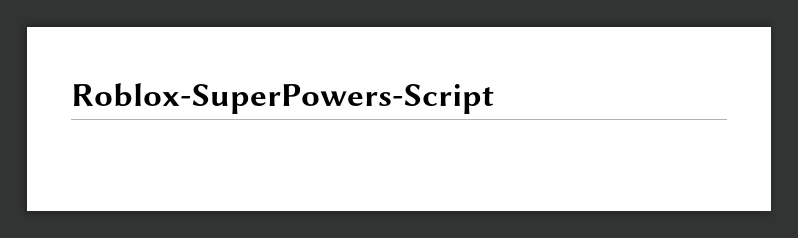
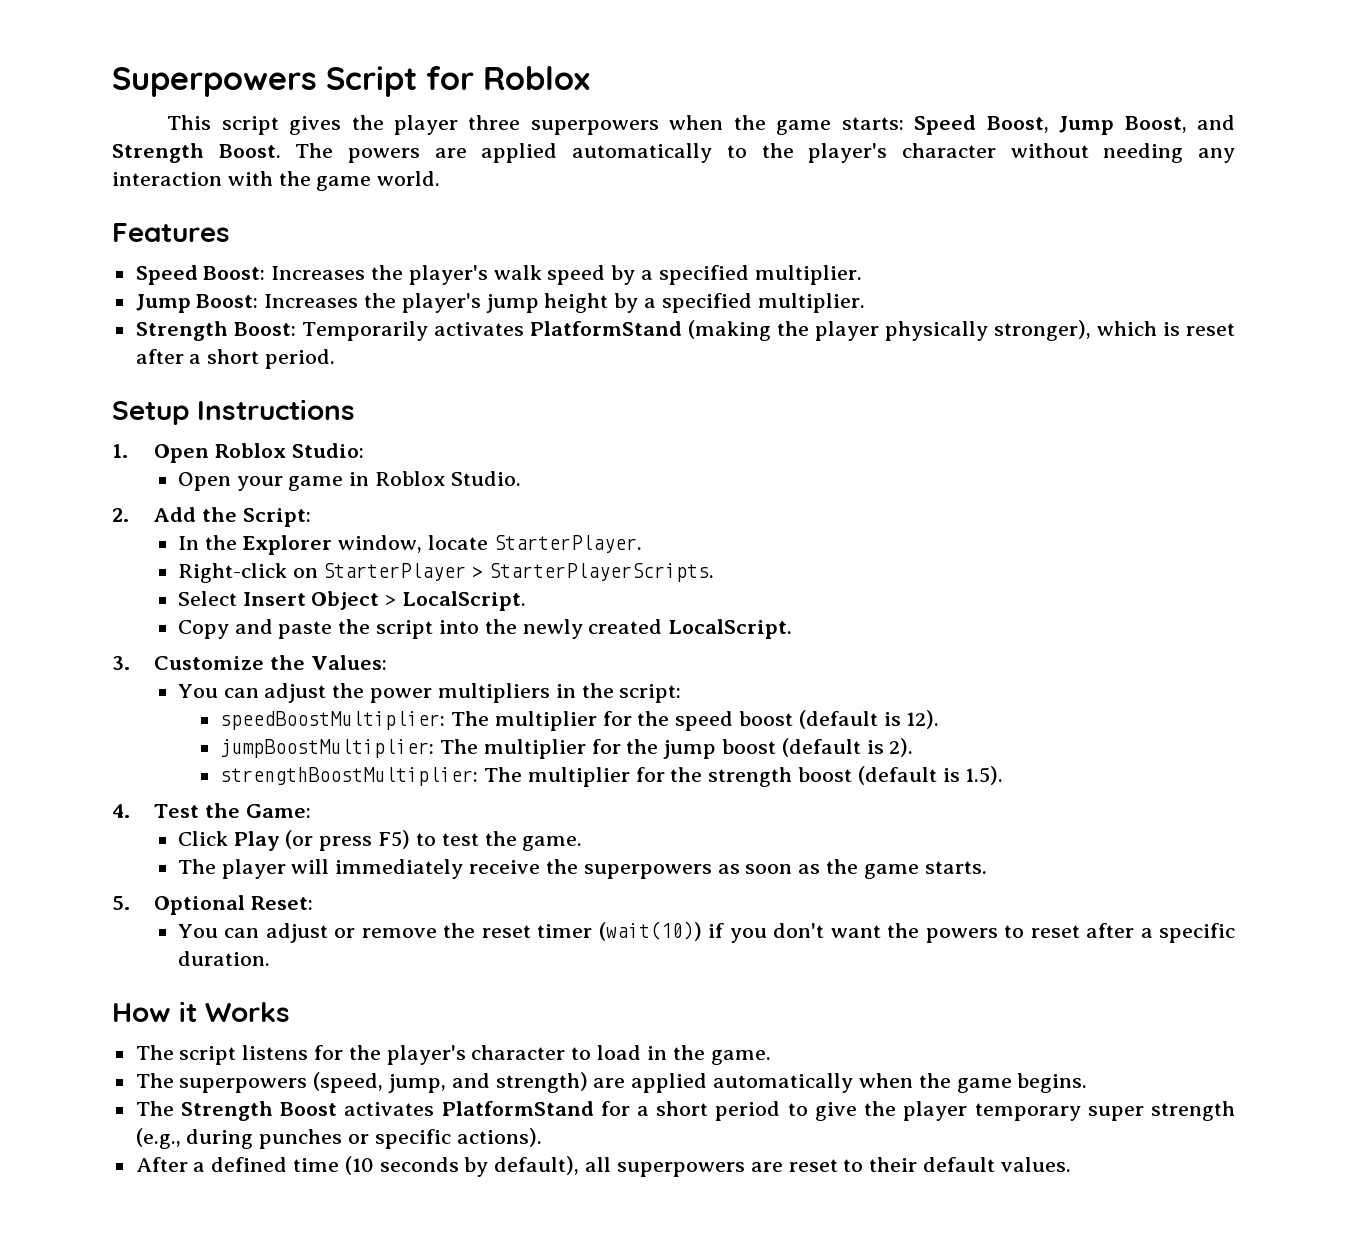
[71,83,494,114] Roblox-SuperPowers-Script -> [112,66,590,97] [167,115,1235,135] [112,143,1235,163] [112,171,441,191] [112,223,230,242] [135,265,862,285] [135,293,865,313] [135,320,1235,341] [135,349,336,369] [112,399,355,425] [112,443,364,463] [177,471,521,491] [112,507,311,527] [177,535,642,555] [177,563,715,583] [177,591,527,611] [177,619,793,639] [112,655,387,670] [177,683,682,703] [220,710,940,731] [220,738,914,759] [220,766,1004,787] [112,803,311,818] [177,830,583,851] [177,859,987,879] [112,895,314,915] [177,921,1235,943] [177,951,270,966] [112,1001,290,1022] [135,1045,771,1065] [135,1072,1088,1093] [135,1101,1236,1121] [135,1128,542,1149] [135,1156,1071,1177] Superpowers Script for Roblox // This script gives the player three superpowers when the game starts: Speed Boost, Jump Boost, and Strength Boost. The powers are applied automatically to the player's character without needing any interaction with the game world. // Features // Speed Boost: Increases the player's walk speed by a specified multiplier. // Jump Boost: Increases the player's jump height by a specified multiplier. // Strength Boost: Temporarily activates PlatformStand (making the player physically stronger), which is reset after a short period. // Setup Instructions // 1. Open Roblox Studio: // Open your game in Roblox Studio. // 2. Add the Script: // In the Explorer window, locate StarterPlayer. // Right-click on StarterPlayer > StarterPlayerScripts. // Select Insert Object > LocalScript. // Copy and paste the script into the newly created LocalScript. // 3. Customize the Values: // You can adjust the power multipliers in the script: // speedBoostMultiplier: The multiplier for the speed boost (default is 12). // jumpBoostMultiplier: The multiplier for the jump boost (default is 2). // strengthBoostMultiplier: The multiplier for the strength boost (default is 1.5). // 4. Test the Game: // Click Play (or press F5) to test the game. // The player will immediately receive the superpowers as soon as the game starts. // 5. Optional Reset: // You can adjust or remove the reset timer (wait(10)) if you don't want the powers to reset after a specific duration. // How it Works // The script listens for the player's character to load in the game. // The superpowers (speed, jump, and strength) are applied automatically when the game begins. // The Strength Boost activates PlatformStand for a short period to give the player temporary super strength (e.g., during punches or specific actions). // After a defined time (10 seconds by default), all superpowers are reset to their default values.

